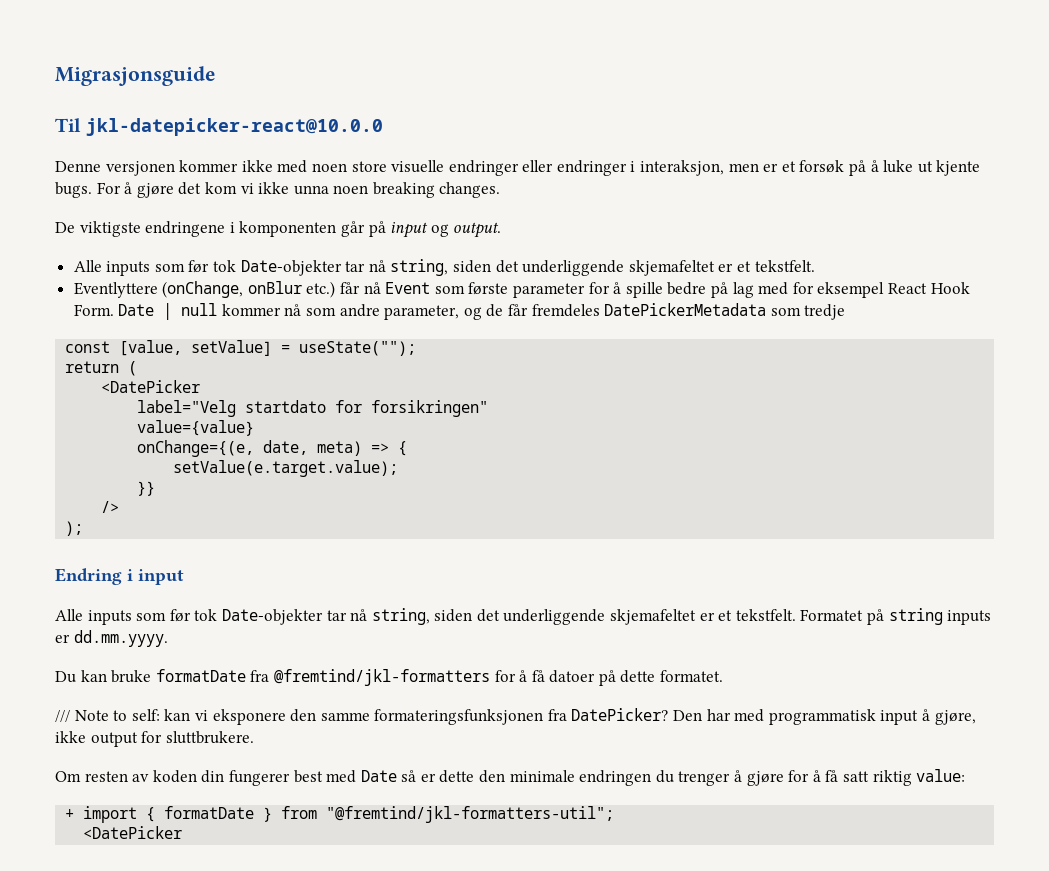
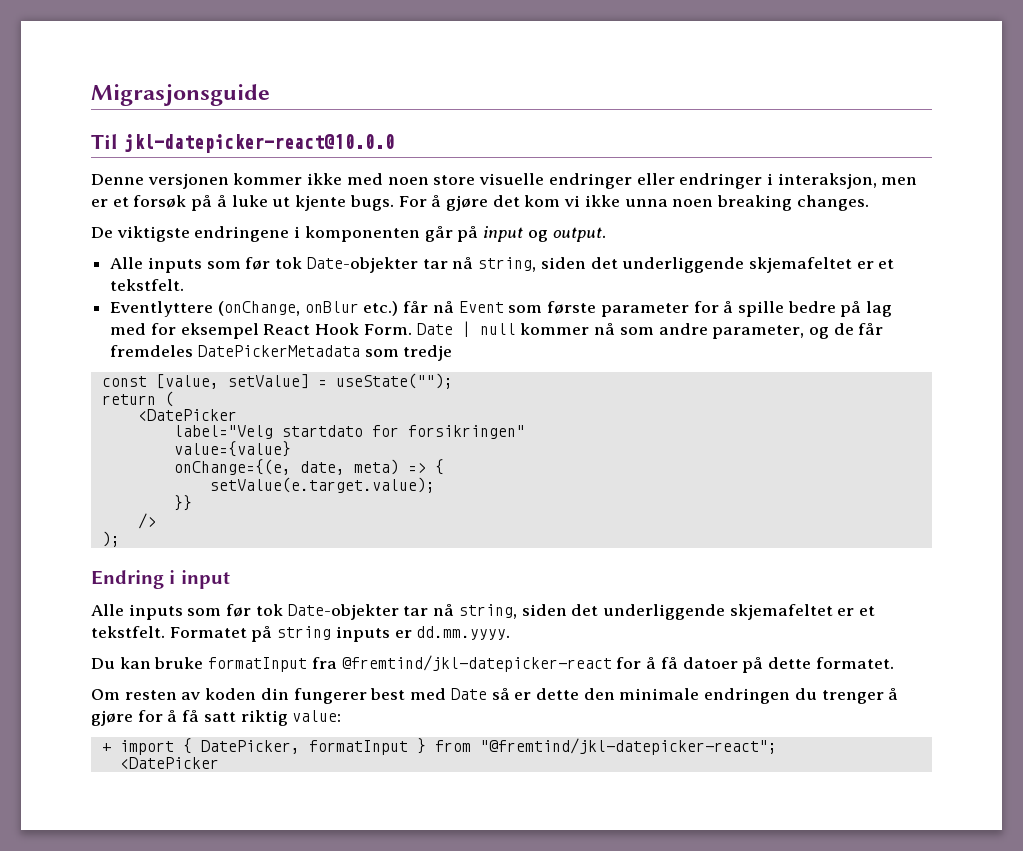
[155,669,490,686] formatDate fra @fremtind/jkl-formatters -> [208,655,612,672] formatInput fra @fremtind/jkl-datepicker-react
[55,708,976,725] [55,731,254,747] // /// Note to self: kan vi eksponere den samme formateringsfunksjonen fra DatePicker? Den har med programmatisk input å gjøre, ikke output for sluttbrukere. -> (894, 663) none
[164,806,255,819] formatDate -> [200,740,408,755] DatePicker, formatInput
[326,806,615,823] "@fremtind/jkl-formatters-util"; -> [479,738,777,755] "@fremtind/jkl-datepicker-react";

